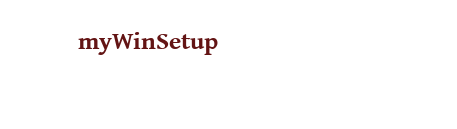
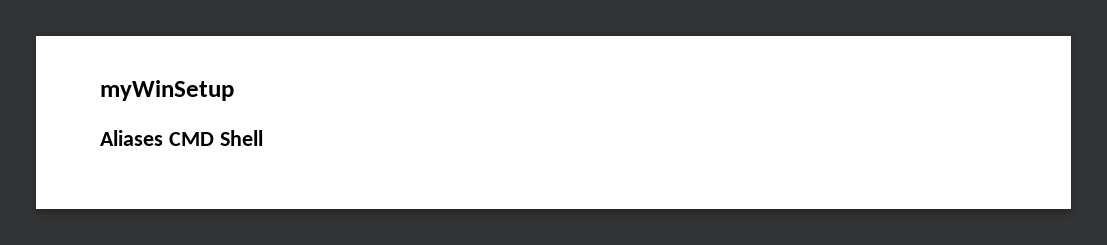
(218, 43) none -> [100,130,263,146] // Aliases CMD Shell

